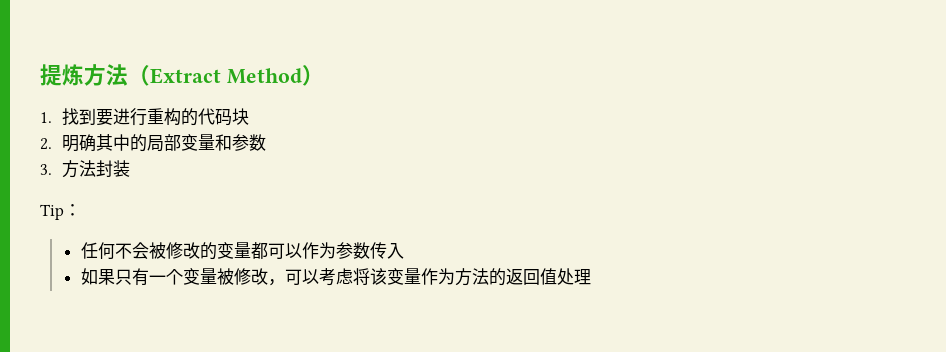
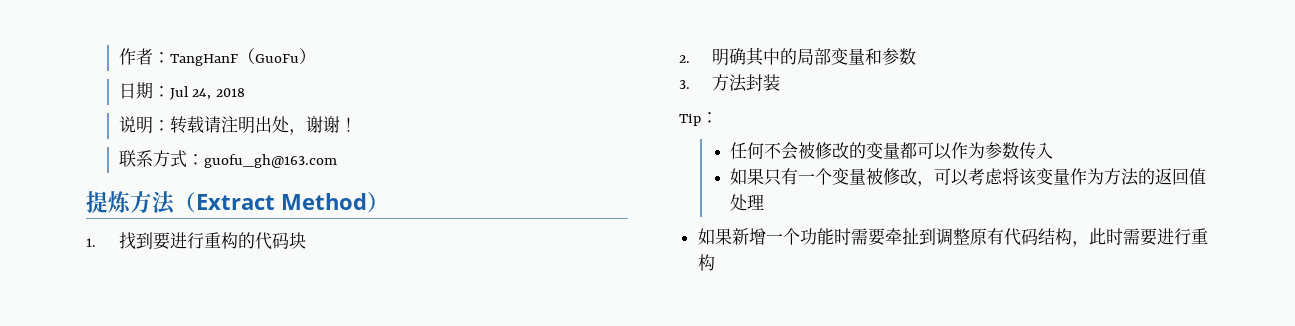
(40, 75) none -> [118,48,316,66] [118,82,245,100] [118,116,357,135] [118,150,337,168] 作者：TangHanF（GuoFu） // 日期：Jul 24, 2018 // 说明：转载请注明出处，谢谢！ // 联系方式：guofu_gh@163.com //
(591, 277) none -> [697,228,1208,247] [697,254,715,271] // 如果新增一个功能时需要牵扯到调整原有代码结构，此时需要进行重构

